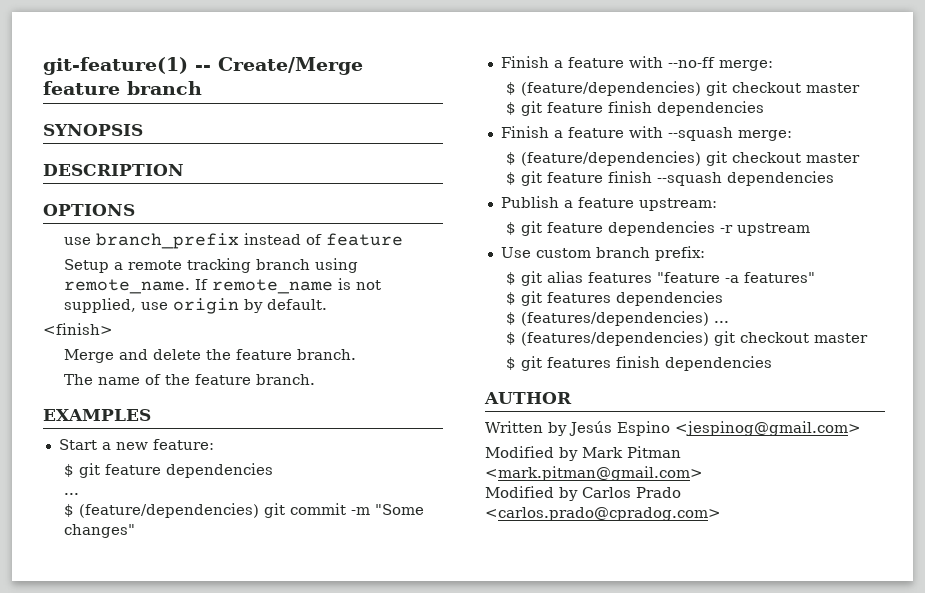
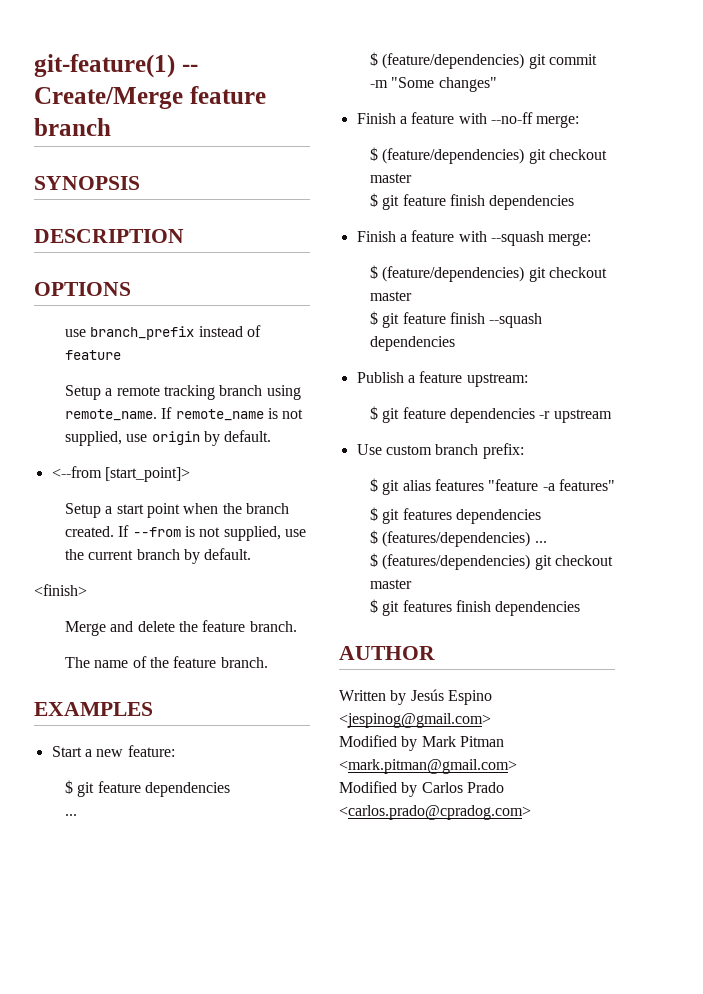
(328, 304) none -> [51,466,190,482] [65,503,289,518] [65,525,306,541] [65,548,252,564] // <--from [start_point]> // Setup a start point when the branch created. If --from is not supplied, use the current branch by default.

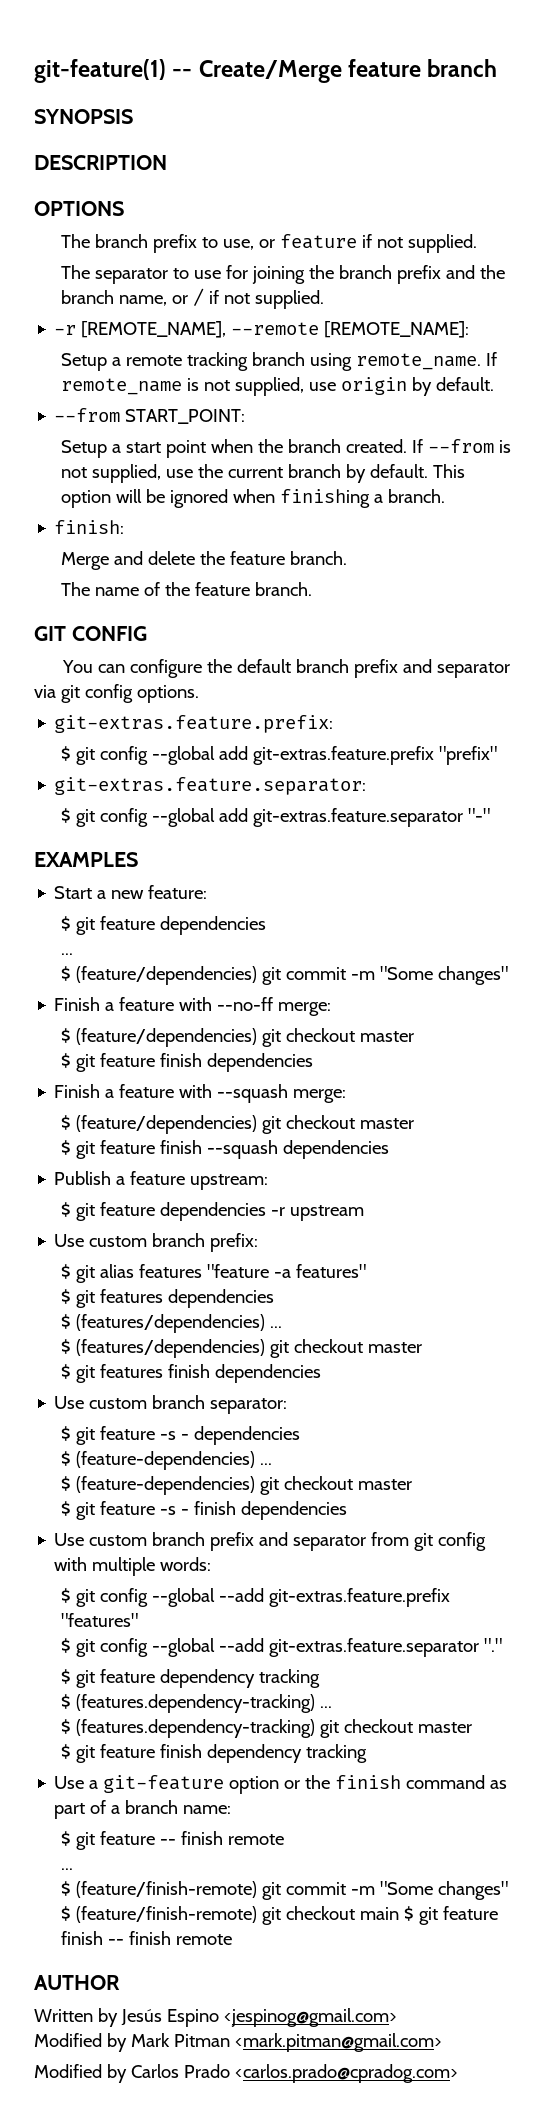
[65,325,261,340] [65,350,122,360] use branch_prefix instead of feature -> [61,234,478,253] [61,265,506,284] [61,288,325,309] [54,321,470,338] The branch prefix to use, or feature if not supplied. // The separator to use for joining the branch prefix and the branch name, or / if not supplied. // -r [REMOTE_NAME], --remote [REMOTE_NAME]:
[51,466,190,482] <--from [start_point]> -> [54,408,246,424] --from START_POINT:
[34,584,87,596] // <finish> -> [433,464,466,478] [61,489,446,508] [54,520,125,534] This option will be ignored when finishing a branch. // finish:
(268, 662) none -> [34,626,147,641] [62,659,510,678] [34,684,199,703] [54,715,334,733] [61,746,498,765] [54,777,367,795] [61,808,491,827] // GIT CONFIG // You can configure the default branch prefix and separator via git config options. // git-extras.feature.prefix: // $ git config --global add git-extras.feature.prefix "prefix" // git-extras.feature.separator: // $ git config --global add git-extras.feature.separator "-"
(581, 608) none -> [54,1395,288,1414] [61,1426,301,1445] [61,1451,273,1470] [61,1476,413,1495] [61,1501,348,1520] [54,1532,487,1551] [54,1557,212,1576] [61,1588,451,1607] [61,1613,139,1627] [61,1638,503,1657] [61,1669,321,1688] [61,1694,333,1713] [61,1719,473,1738] [61,1744,368,1763] [54,1775,508,1794] [54,1800,232,1819] [61,1831,285,1850] [61,1868,74,1870] [61,1881,509,1900] [61,1906,499,1925] [61,1931,233,1945] // Use custom branch separator: // $ git feature -s - dependencies // $ (feature-dependencies) ... // $ (feature-dependencies) git checkout master // $ git feature -s - finish dependencies // Use custom branch prefix and separator from git config with multiple words: // $ git config --global --add git-extras.feature.prefix "features" // $ git config --global --add git-extras.feature.separator "." // $ git feature dependency tracking // $ (features.dependency-tracking) ... // $ (features.dependency-tracking) git checkout master // $ git feature finish dependency tracking // Use a git-feature option or the finish command as part of a branch name: // $ git feature -- finish remote // ... // $ (feature/finish-remote) git commit -m "Some changes" $ (feature/finish-remote) git checkout main $ git feature finish -- finish remote

